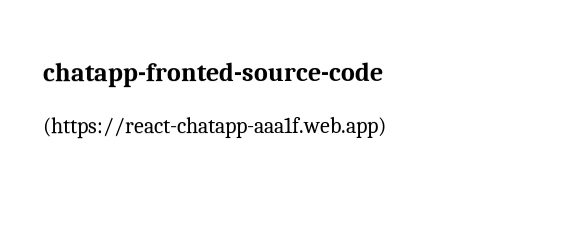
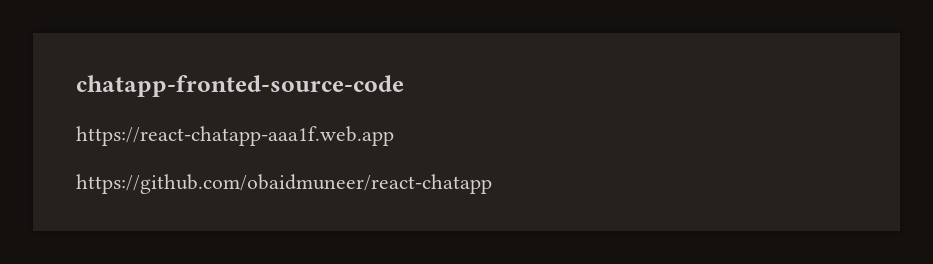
[42,116,387,139] (https://react-chatapp-aaa1f.web.app) -> [76,126,394,146] [76,174,492,194] https://react-chatapp-aaa1f.web.app // https://github.com/obaidmuneer/react-chatapp

